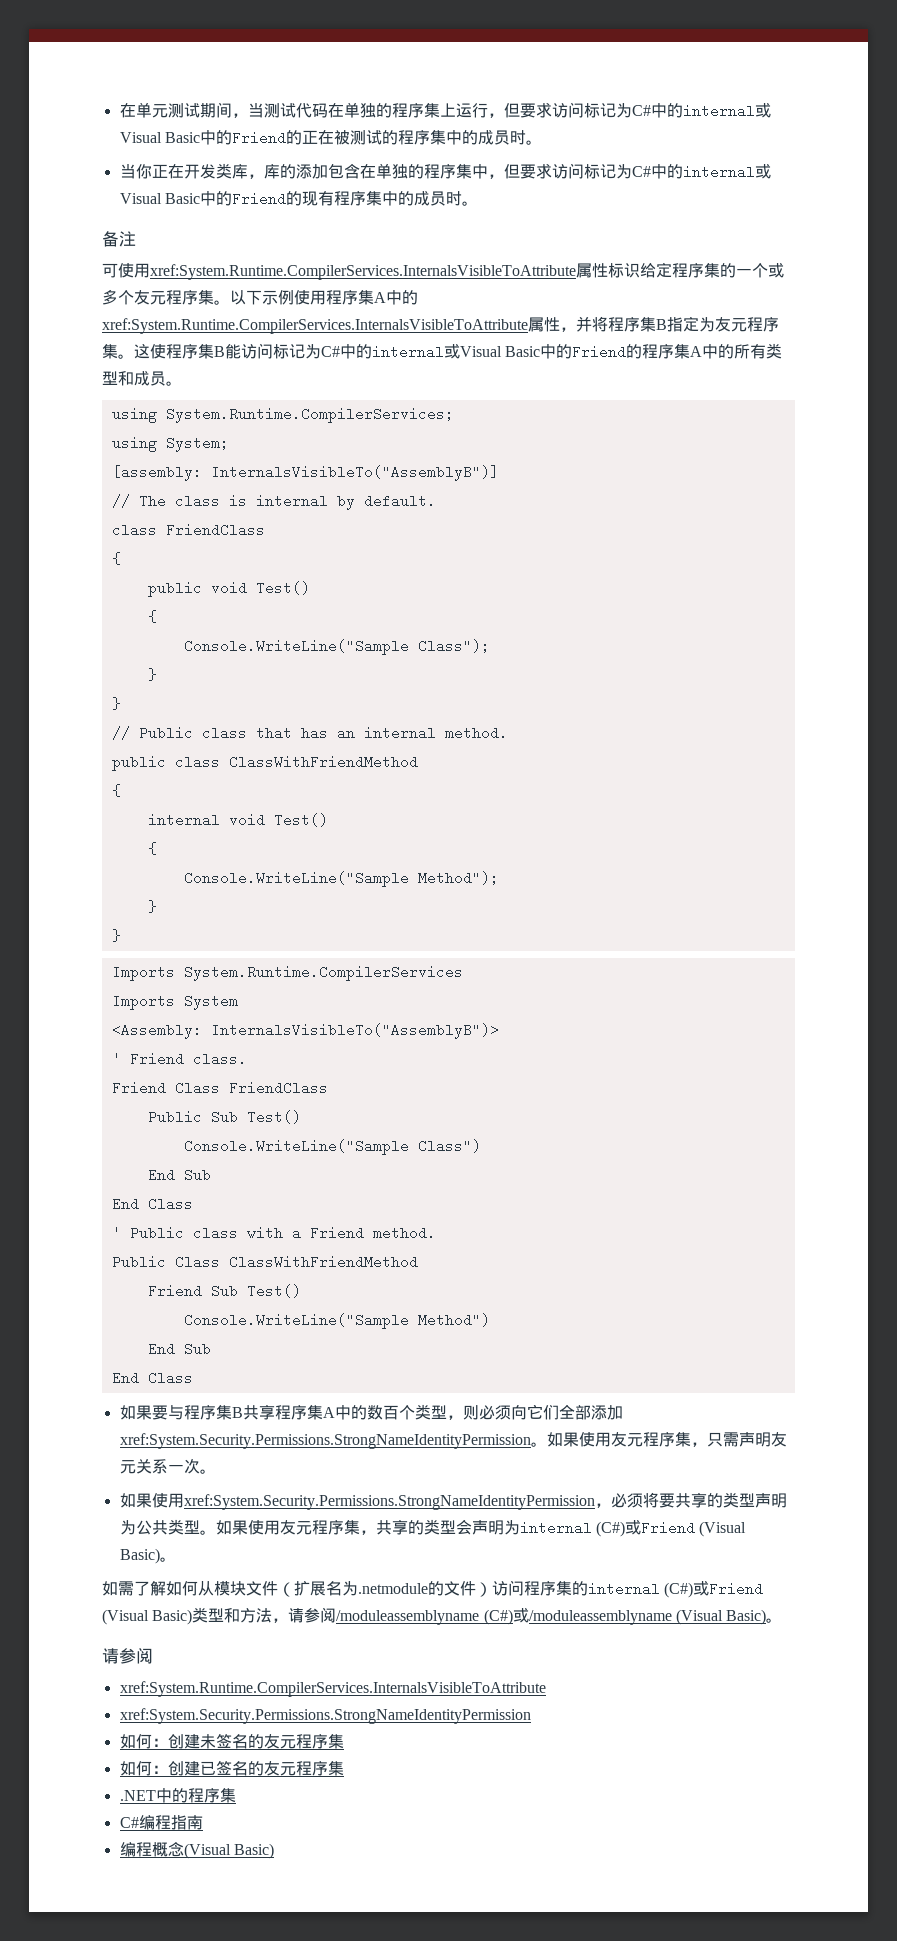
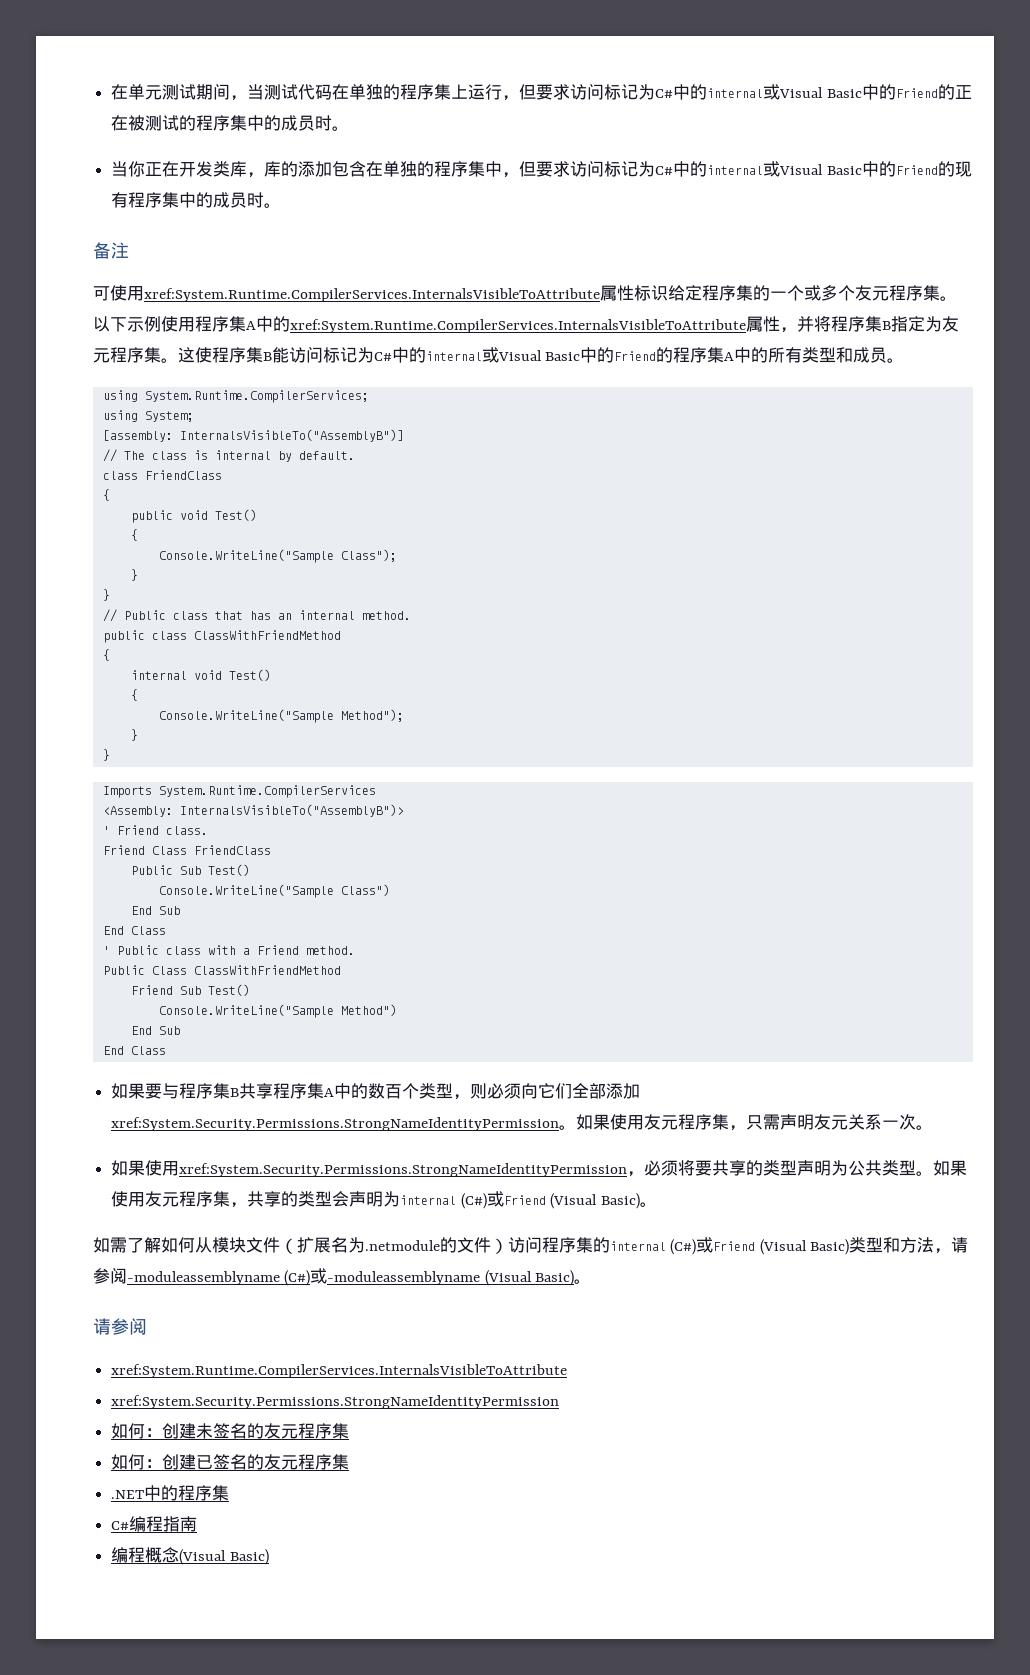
[111,994,238,1010] // Imports System -> (376, 791) none
[336,1608,672,1625] /moduleassemblyname (C#)或/moduleassemblyname -> [127,1268,481,1286] -moduleassemblyname (C#)或-moduleassemblyname

